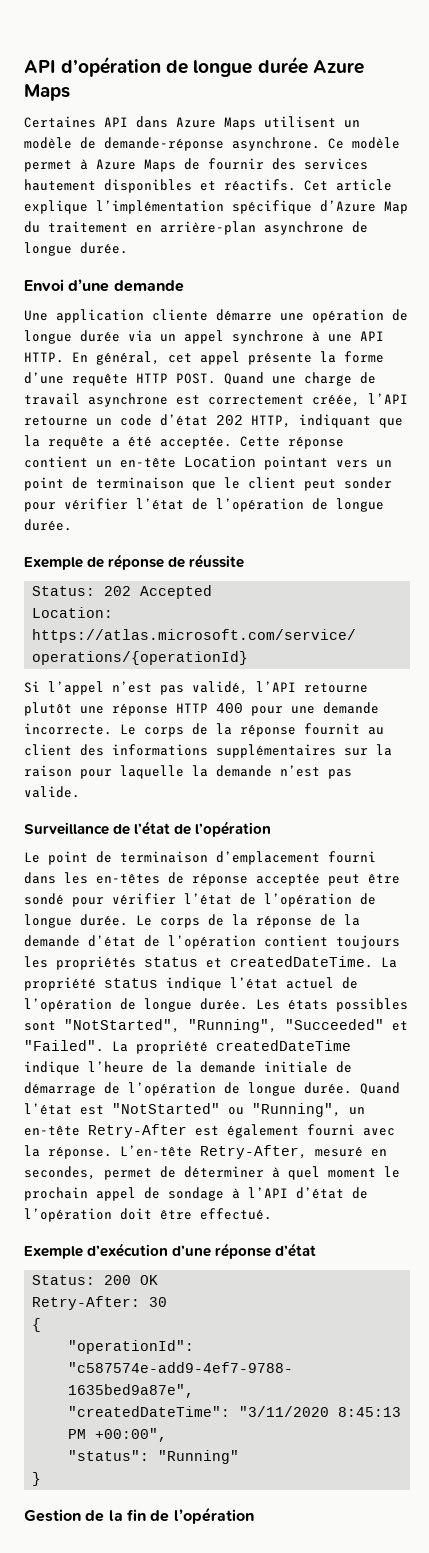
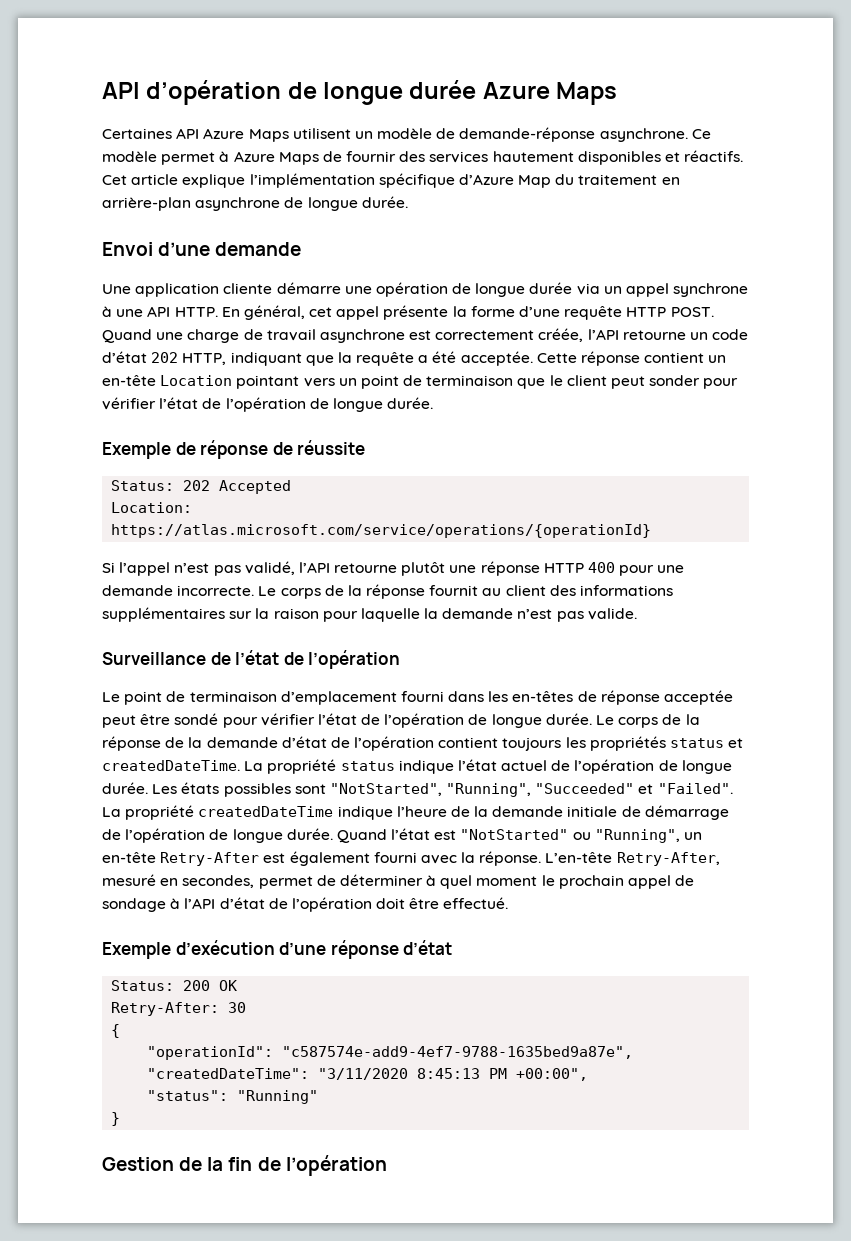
[136,116,168,128] dans -> (200, 133) none

